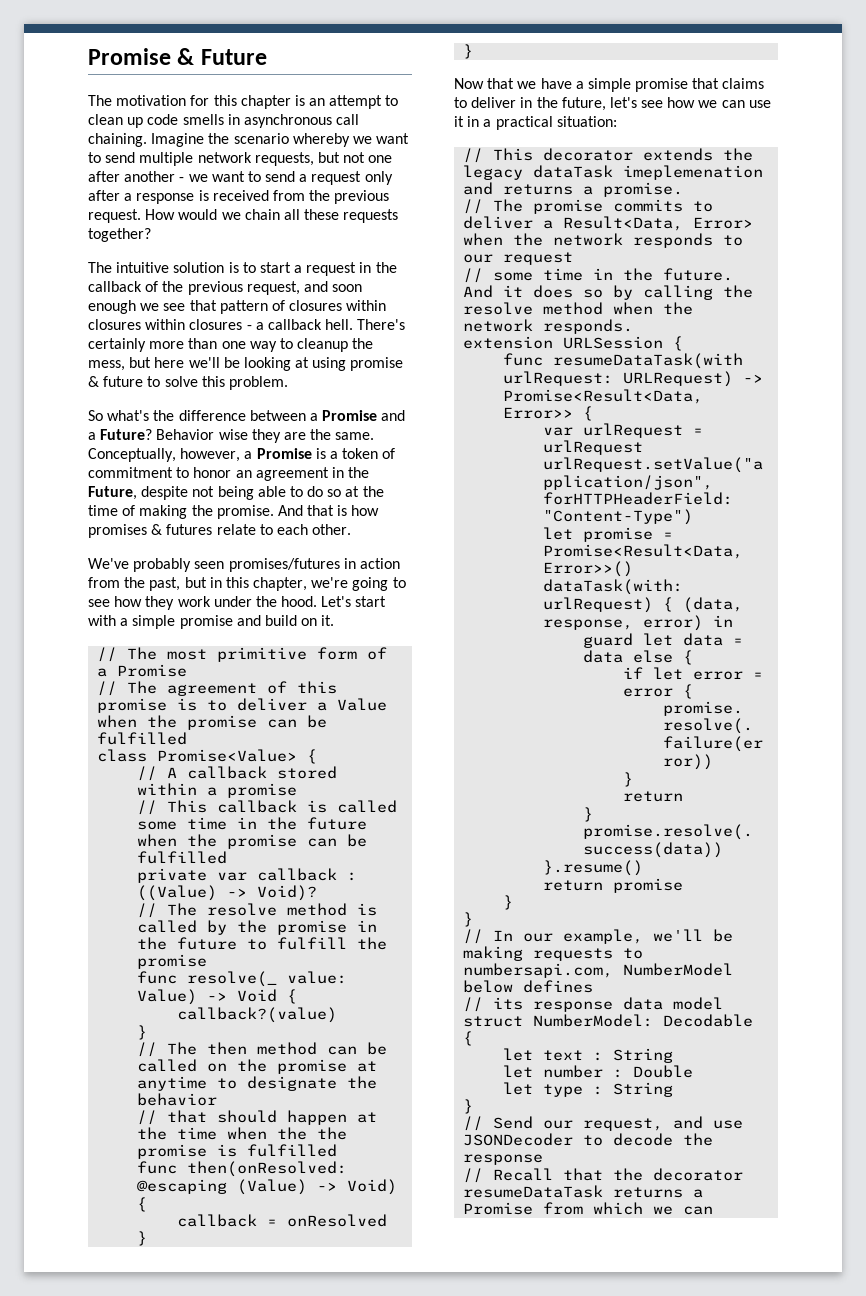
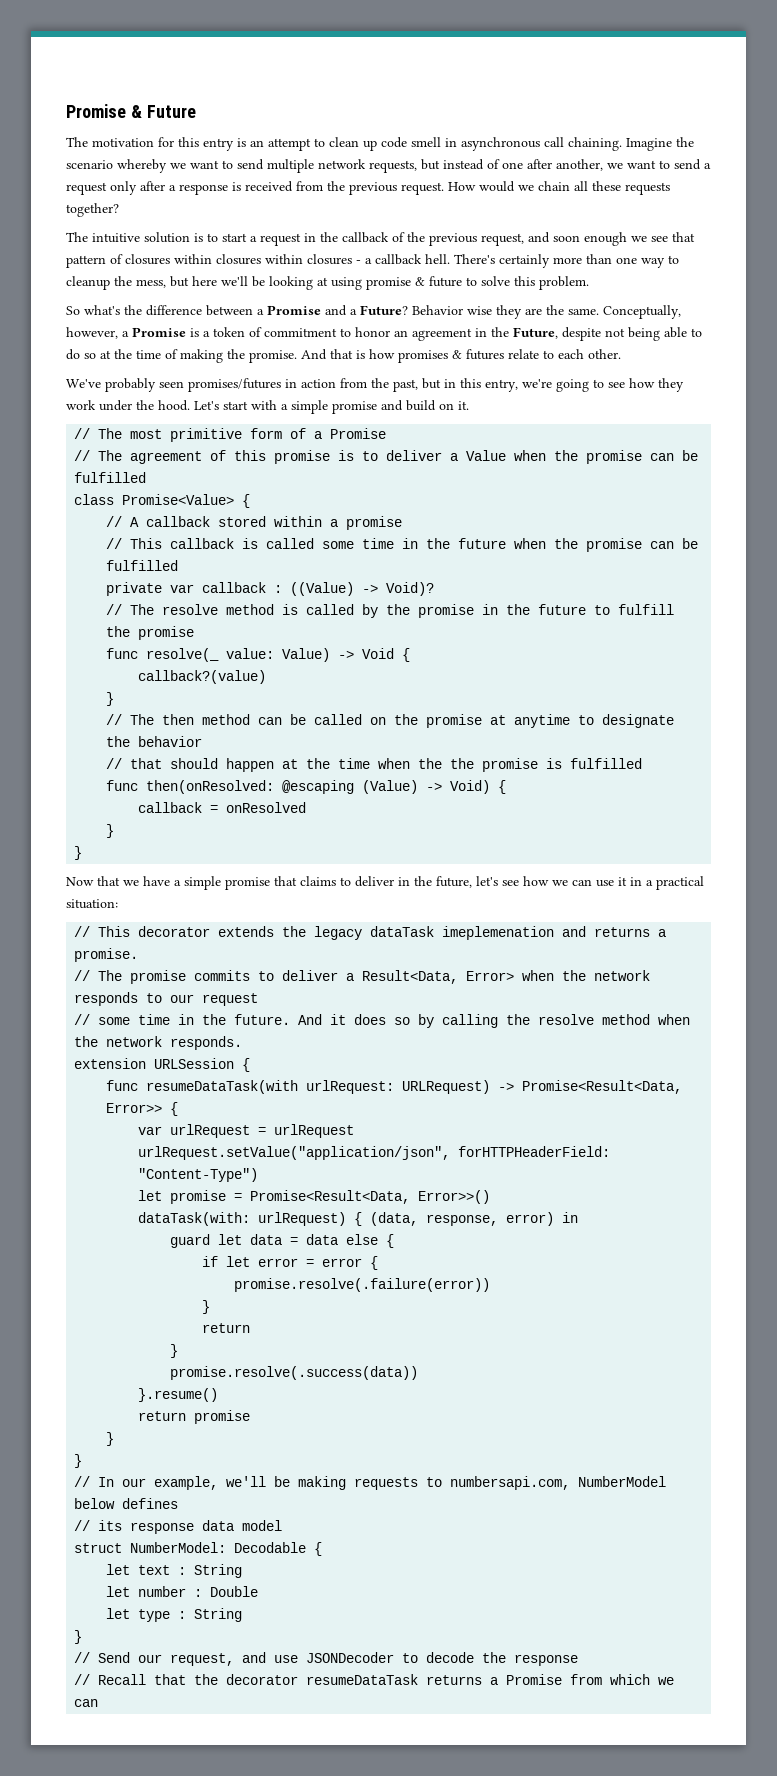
[240,95,291,109] chapter -> [203,138,234,151] entry
[182,114,224,125] smells -> [411,137,441,147] smell
[343,152,393,163] [88,171,185,182] not one after another - -> [443,159,603,171] instead of one after another,
[253,577,308,591] chapter, -> [485,379,518,392] entry,

